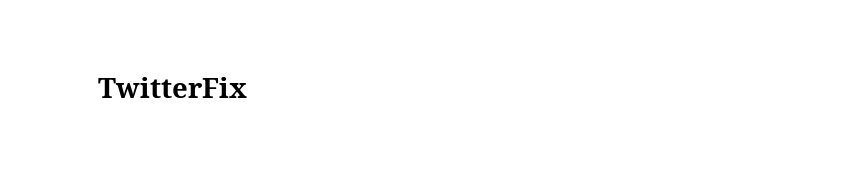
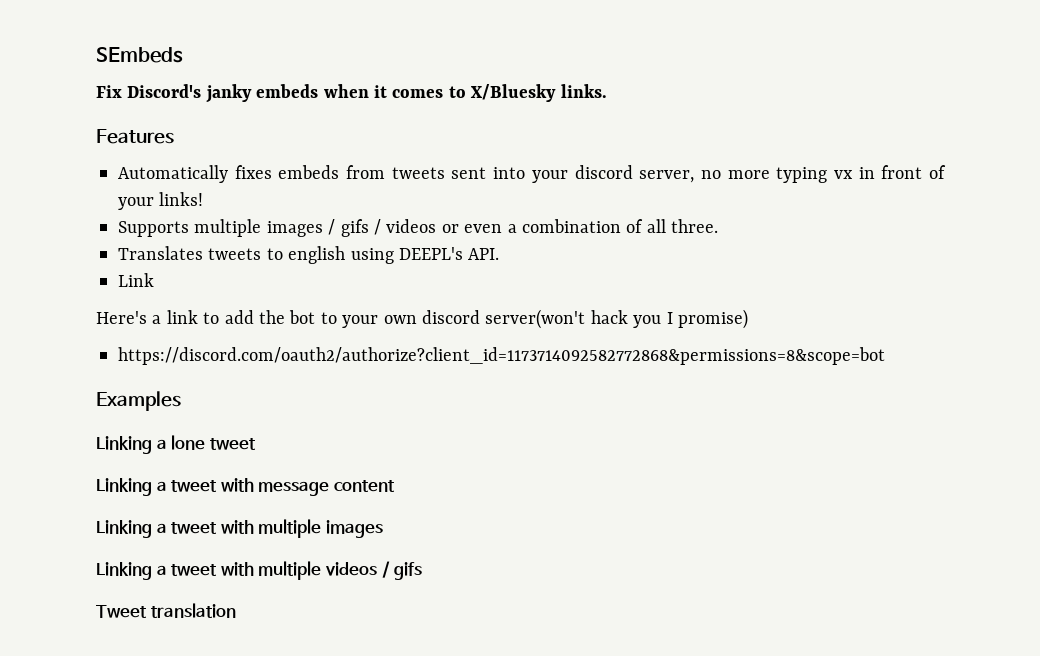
[98,77,247,98] TwitterFix -> [96,47,183,63] [96,84,607,103] [96,129,174,144] [118,165,946,183] [118,192,204,210] [118,219,719,237] [118,246,500,264] [118,273,154,287] [96,309,748,329] [118,347,885,365] [96,391,181,411] [96,435,256,454] [96,478,395,496] [96,519,383,538] [96,561,423,580] [96,603,236,618] SEmbeds // Fix Discord's janky embeds when it comes to X/Bluesky links. // Features // Automatically fixes embeds from tweets sent into your discord server, no more typing vx in front of your links! // Supports multiple images / gifs / videos or even a combination of all three. // Translates tweets to english using DEEPL's API. // Link // Here's a link to add the bot to your own discord server(won't hack you I promise) // https://discord.com/oauth2/authorize?client_id=1173714092582772868&permissions=8&scope=bot // Examples // Linking a lone tweet // Linking a tweet with message content // Linking a tweet with multiple images // Linking a tweet with multiple videos / gifs // Tweet translation

